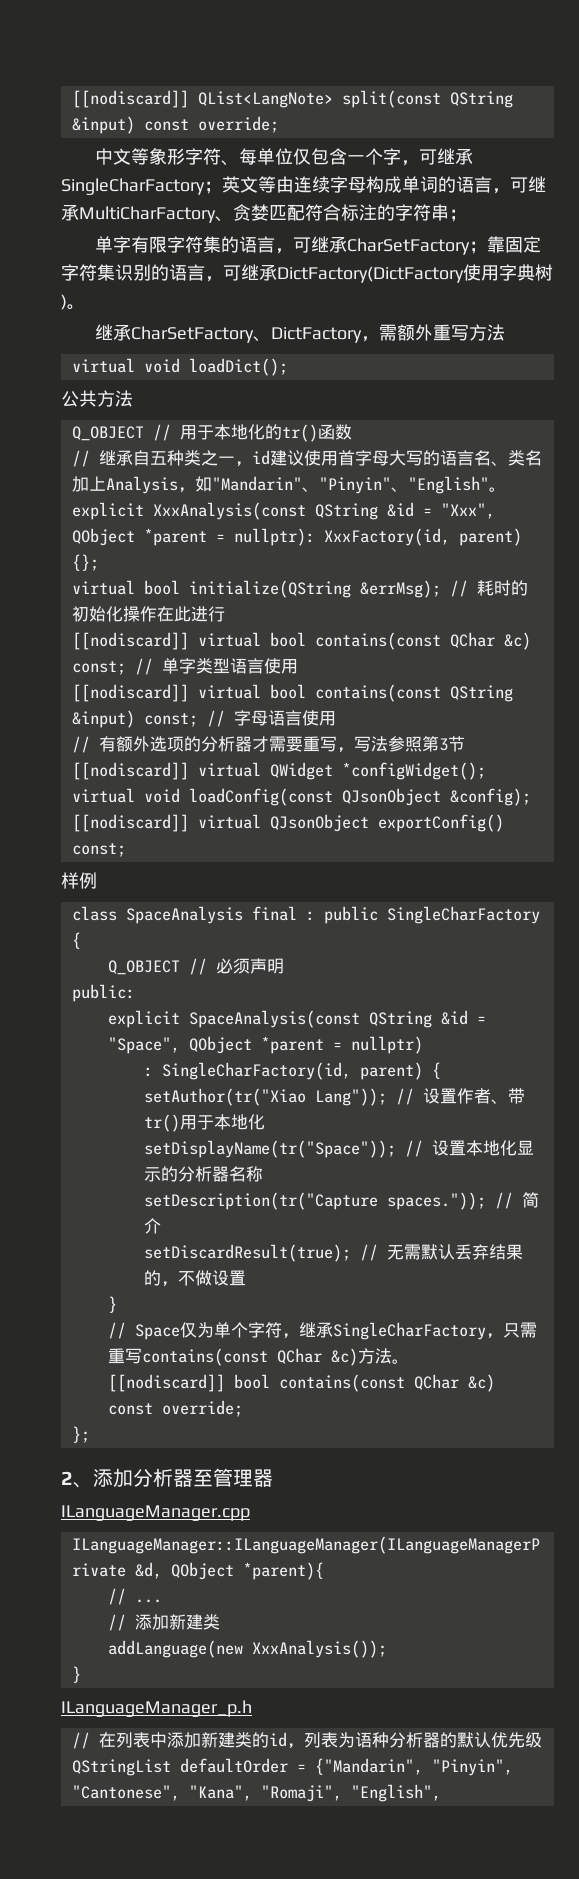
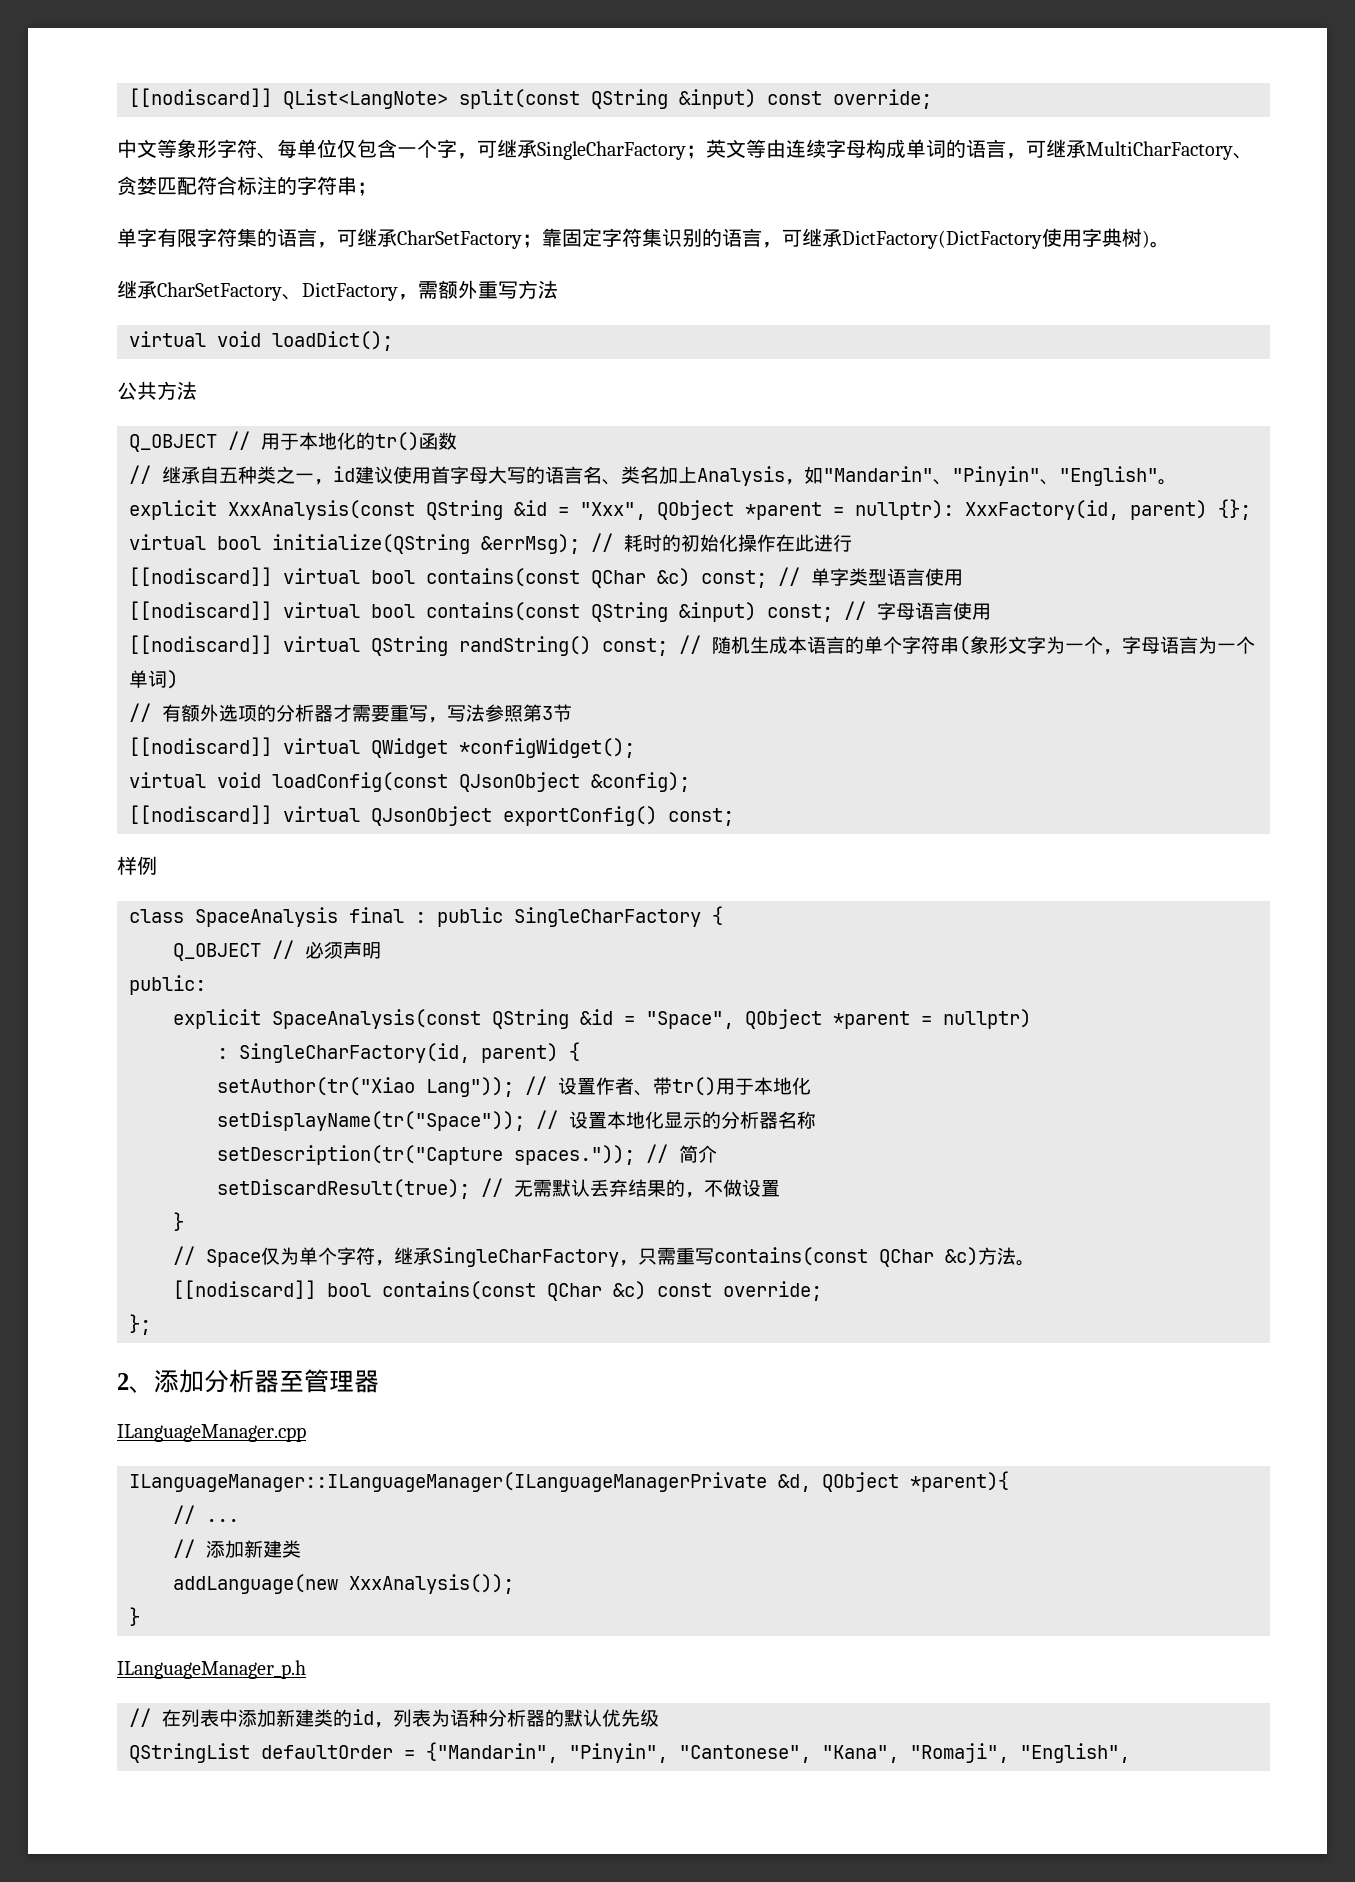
(336, 718) none -> [129,635,1255,656] [129,670,178,689] // [[nodiscard]] virtual QString randString() const; // 随机生成本语言的单个字符串(象形文字为一个，字母语言为一个单词)

